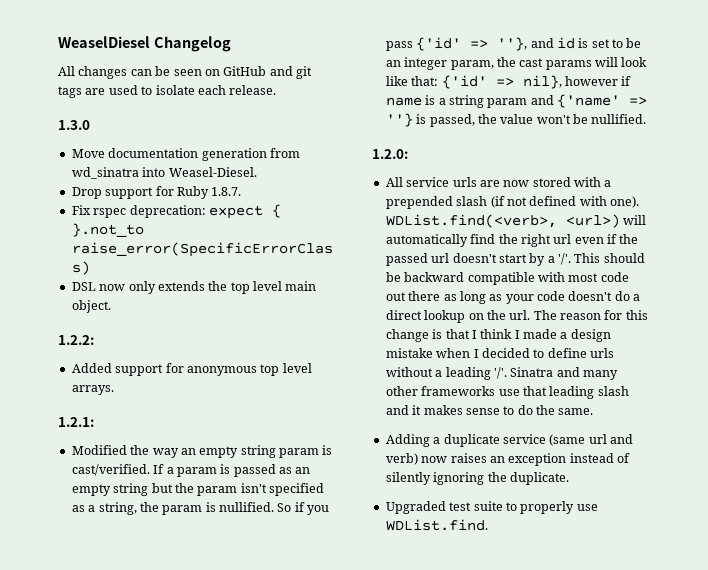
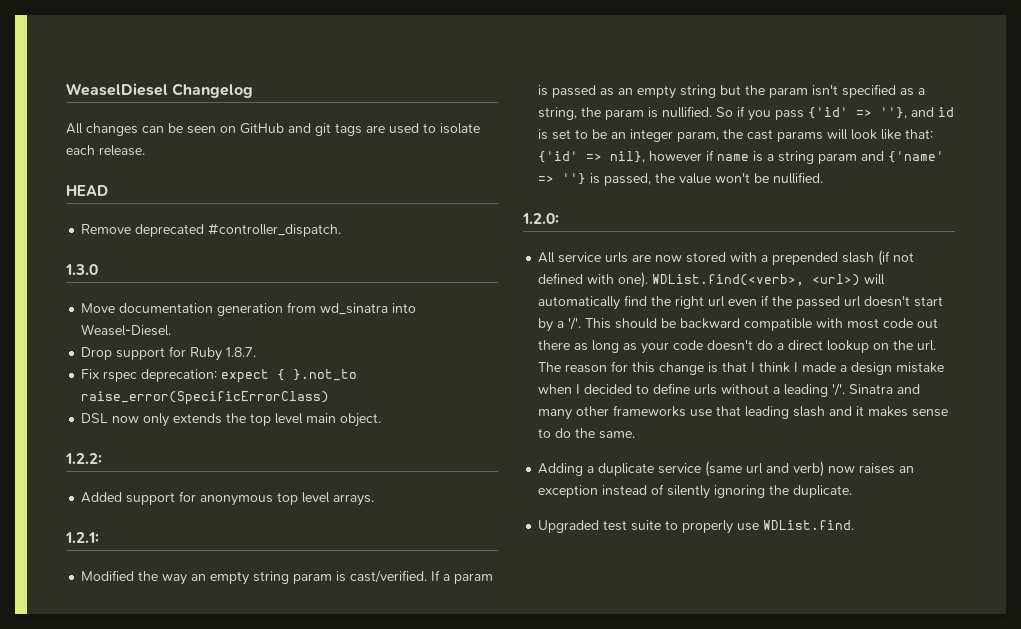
(277, 90) none -> [66,185,108,196] [81,223,342,237] // HEAD // Remove deprecated #controller_dispatch.

